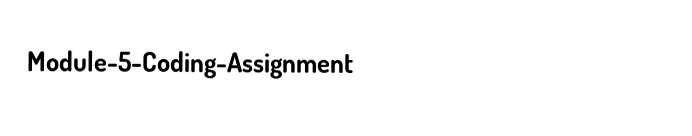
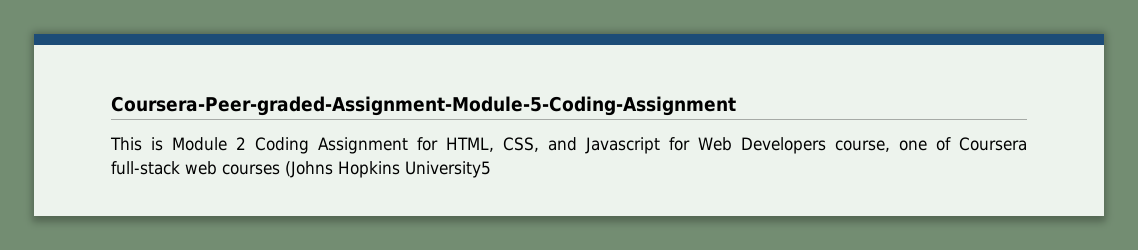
[26,50,354,80] Module-5-Coding-Assignment -> [111,96,736,116] [110,137,1028,154] [111,161,491,178] Coursera-Peer-graded-Assignment-Module-5-Coding-Assignment // This is Module 2 Coding Assignment for HTML, CSS, and Javascript for Web Developers course, one of Coursera full-stack web courses (Johns Hopkins University5

